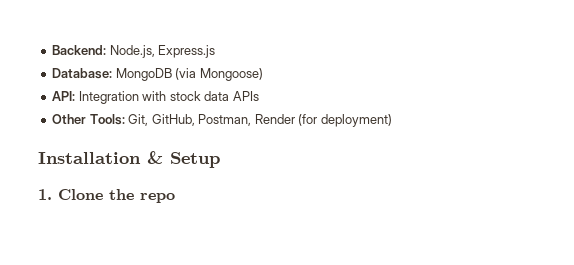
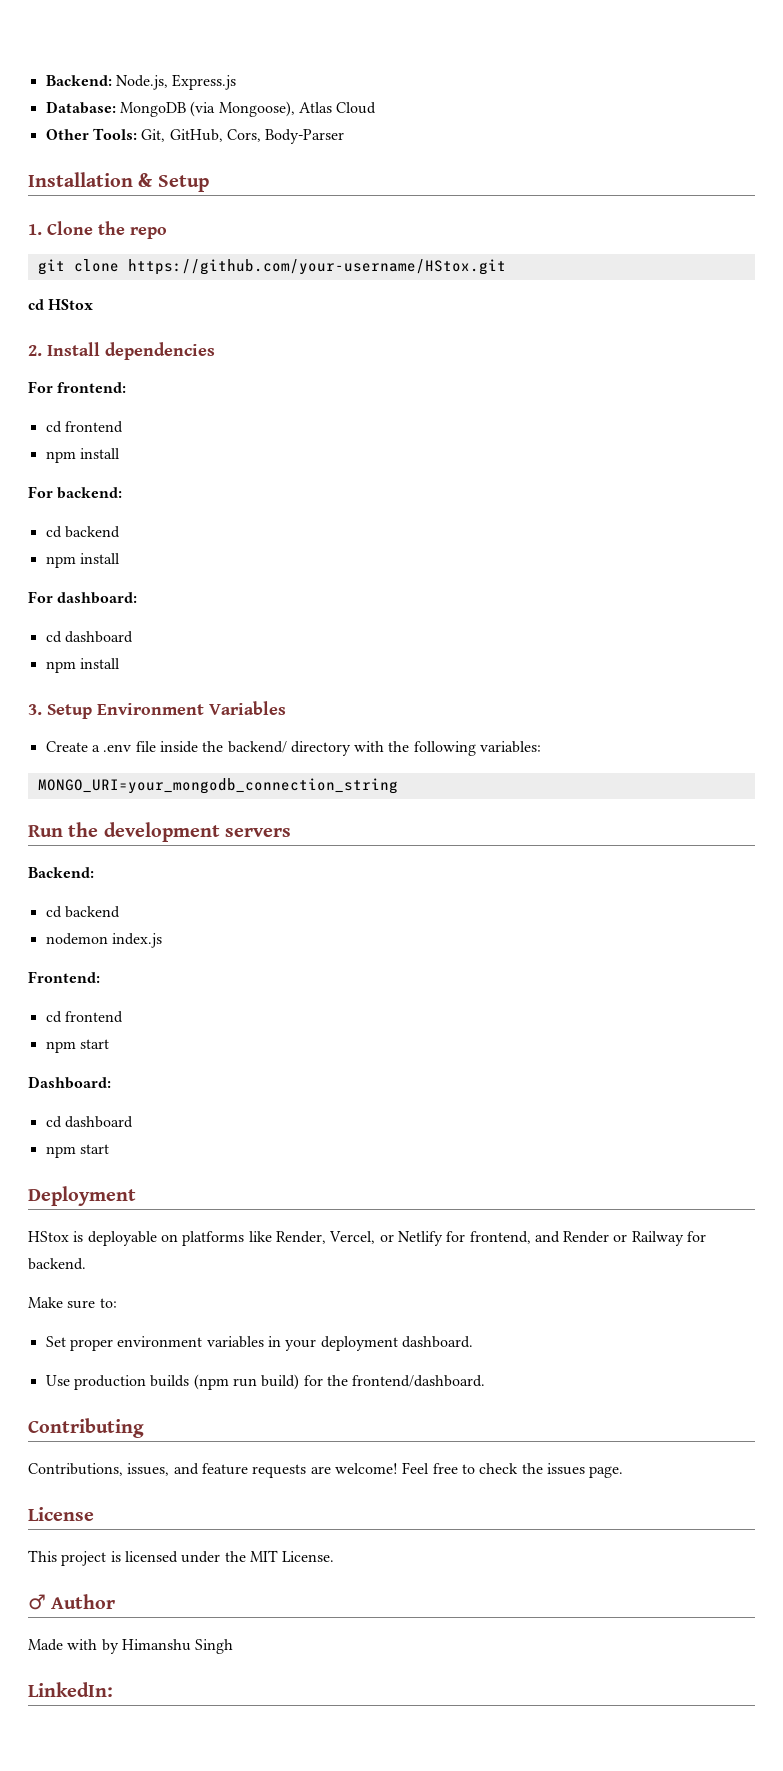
[199,68,263,81] [52,91,259,104] Mongoose) // API: Integration with stock data APIs -> [218,101,377,117] Mongoose), Atlas Cloud
[198,114,392,127] Postman, Render (for deployment) -> [226,129,345,144] Cors, Body-Parser
(175, 198) none -> [37,259,506,275] [28,299,94,310] [28,342,215,360] [28,381,127,393] [45,421,123,433] [45,448,120,463] [28,486,123,499] [45,526,120,538] [45,553,120,568] [28,591,138,604] [45,631,133,643] [45,658,120,673] [28,701,286,719] [45,741,542,756] [37,778,398,794] [28,822,291,842] [28,867,94,878] [45,906,120,918] [45,933,162,948] [28,971,100,983] [45,1011,123,1023] [45,1039,109,1053] [28,1076,111,1089] [45,1116,133,1128] [45,1144,109,1158] [28,1186,136,1206] [28,1231,707,1246] [28,1258,86,1270] [28,1297,117,1309] [45,1336,473,1351] [45,1374,486,1390] [28,1418,144,1438] [28,1462,624,1478] [28,1507,94,1521] [28,1550,335,1566] [28,1594,116,1610] [28,1639,234,1654] [28,1682,113,1697] // git clone https://github.com/your-username/HStox.git // cd HStox // 2. Install dependencies // For frontend: // cd frontend // npm install // For backend: // cd backend // npm install // For dashboard: // cd dashboard // npm install // 3. Setup Environment Variables // Create a .env file inside the backend/ directory with the following variables: // MONGO_URI=your_mongodb_connection_string // Run the development servers // Backend: // cd backend // nodemon index.js // Frontend: // cd frontend // npm start // Dashboard: // cd dashboard // npm start // Deployment // HStox is deployable on platforms like Render, Vercel, or Netlify for frontend, and Render or Railway for backend. // Make sure to: // Set proper environment variables in your deployment dashboard. // Use production builds (npm run build) for the frontend/dashboard. // Contributing // Contributions, issues, and feature requests are welcome! Feel free to check the issues page. // License // This project is licensed under the MIT License. // ♂ Author // Made with by Himanshu Singh // LinkedIn:

